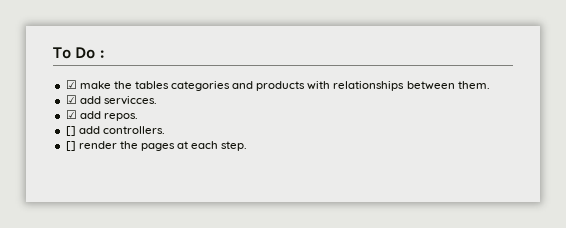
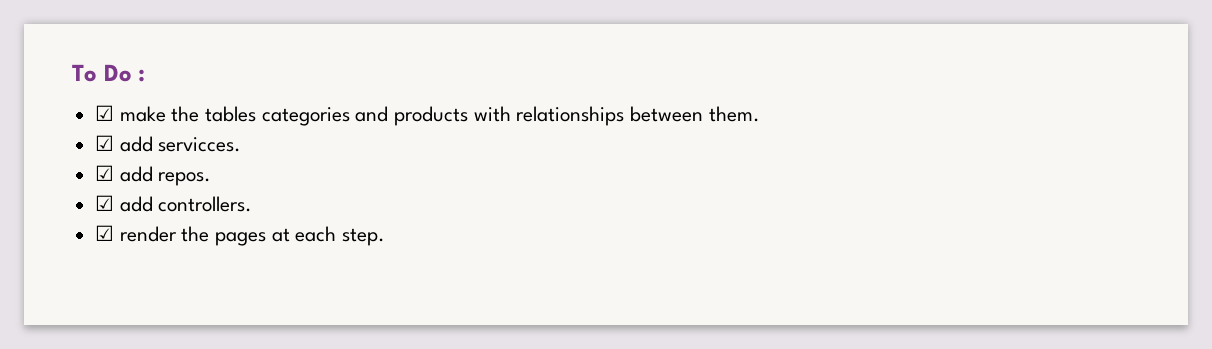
[65,126,76,136] [] -> [95,195,115,211] ☑
[65,141,76,151] [] -> [95,225,115,241] ☑

